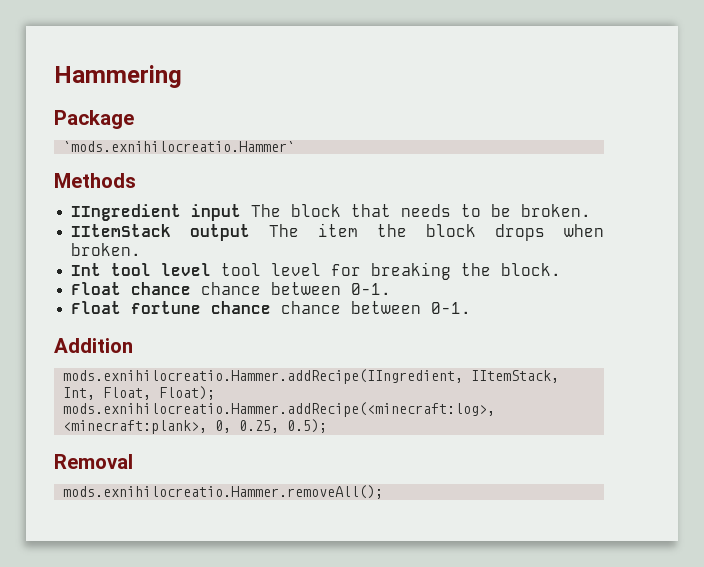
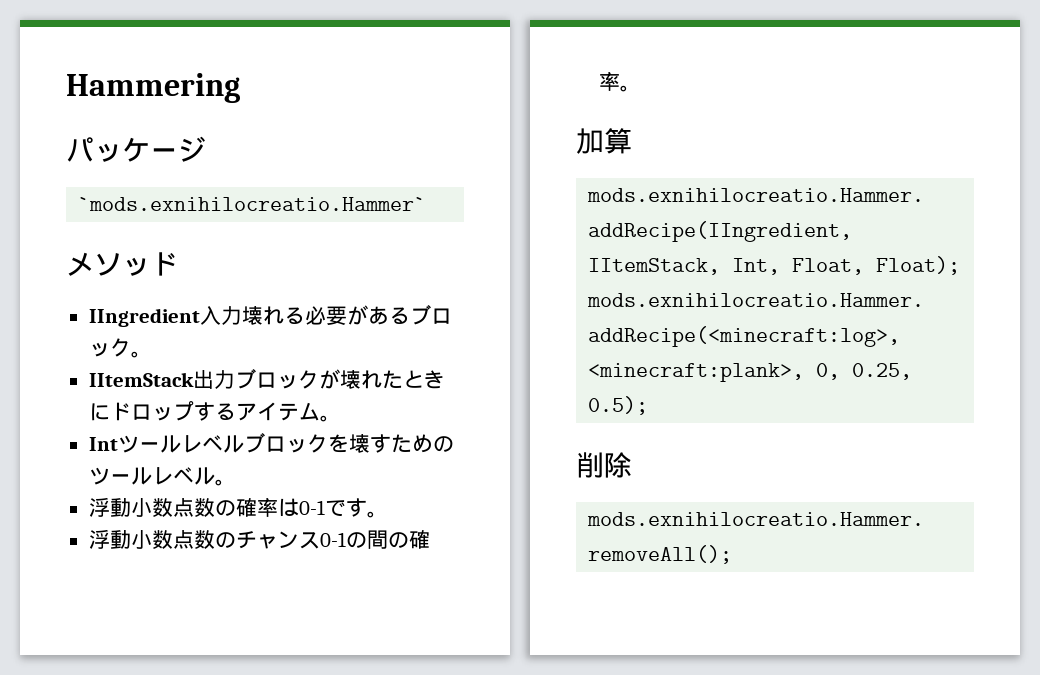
[54,110,134,129] Package -> [66,136,206,162] パッケージ
[54,173,136,188] Methods -> [66,252,178,276] メソッド
[191,204,592,221] [71,223,604,241] [71,243,142,256] [71,262,562,280] [71,282,392,295] [71,301,472,314] [54,338,133,353] input The block that needs to be broken. // IItemStack output The item the block drops when broken. // Int tool level tool level for breaking the block. // Float chance chance between 0-1. // Float fortune chance chance between 0-1. // Addition -> [199,305,452,325] [88,338,152,358] [88,369,445,389] [88,401,341,422] [88,433,454,453] [88,467,236,486] [88,497,388,518] [88,529,430,549] [598,71,641,92] [576,128,632,154] 入力壊れる必要があるブロック。 // IItemStack出力ブロックが壊れたときにドロップするアイテム。 // Intツールレベルブロックを壊すためのツールレベル。 // 浮動小数点数の確率は0-1です。 // 浮動小数点数のチャンス0-1の間の確率。 // 加算
[54,454,133,469] Removal -> [576,452,632,478] 削除

